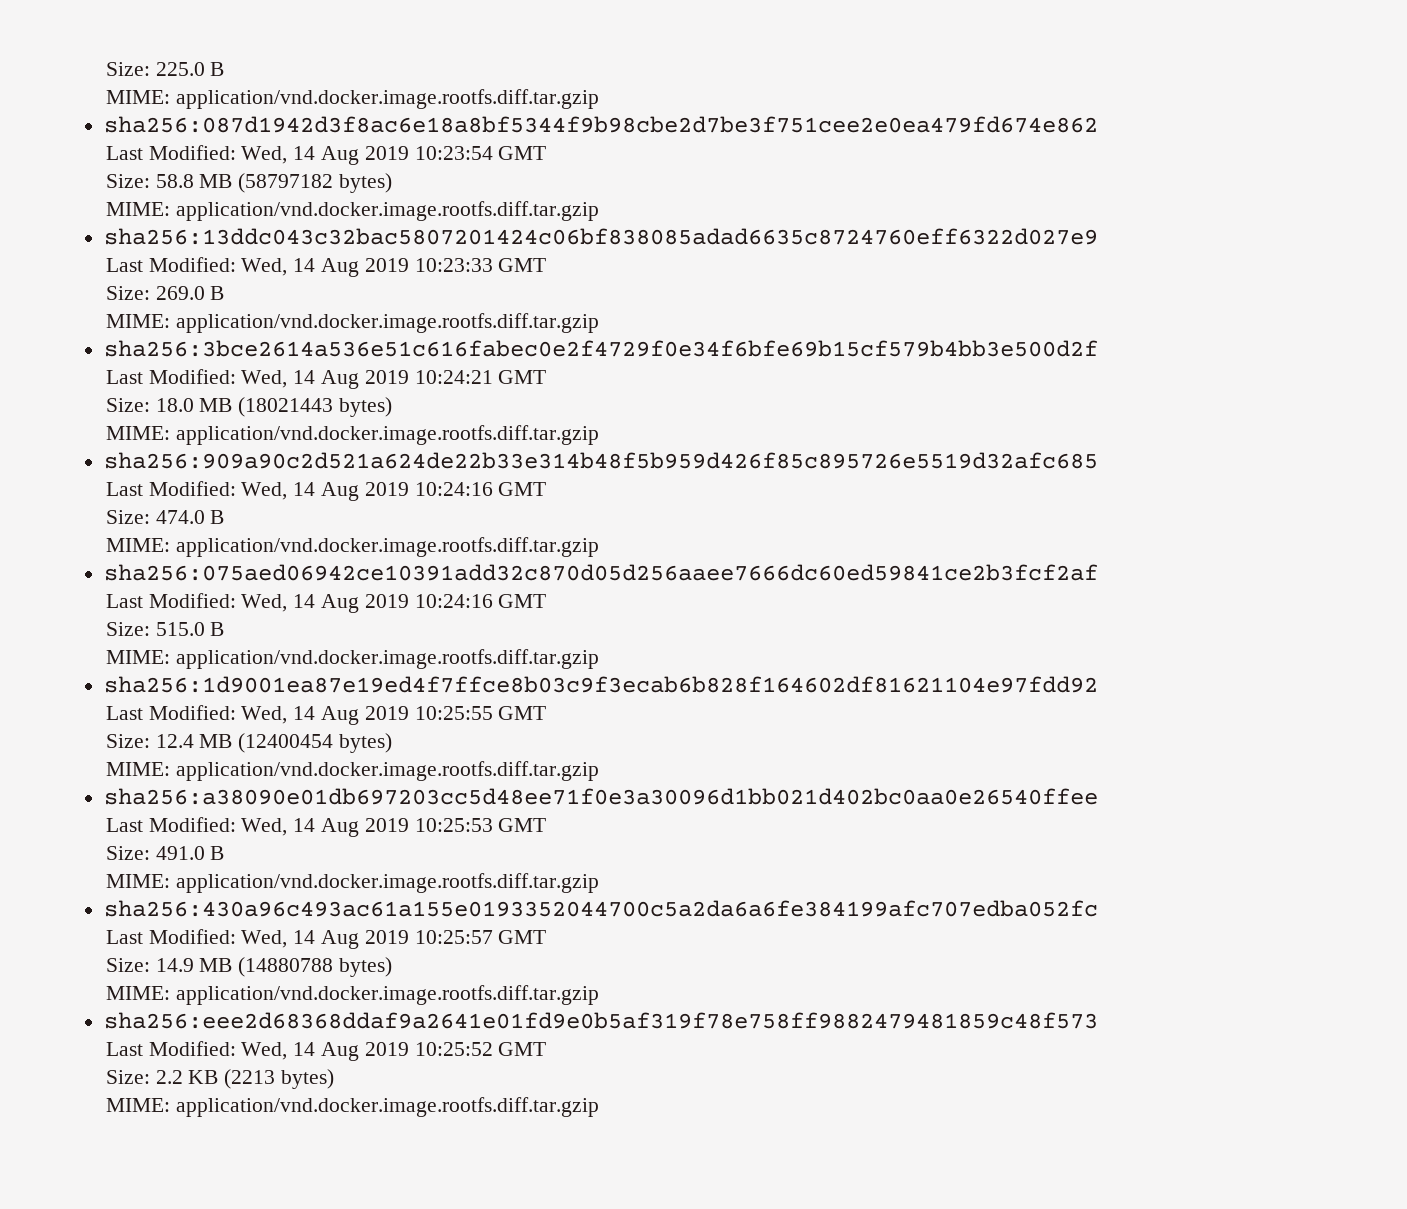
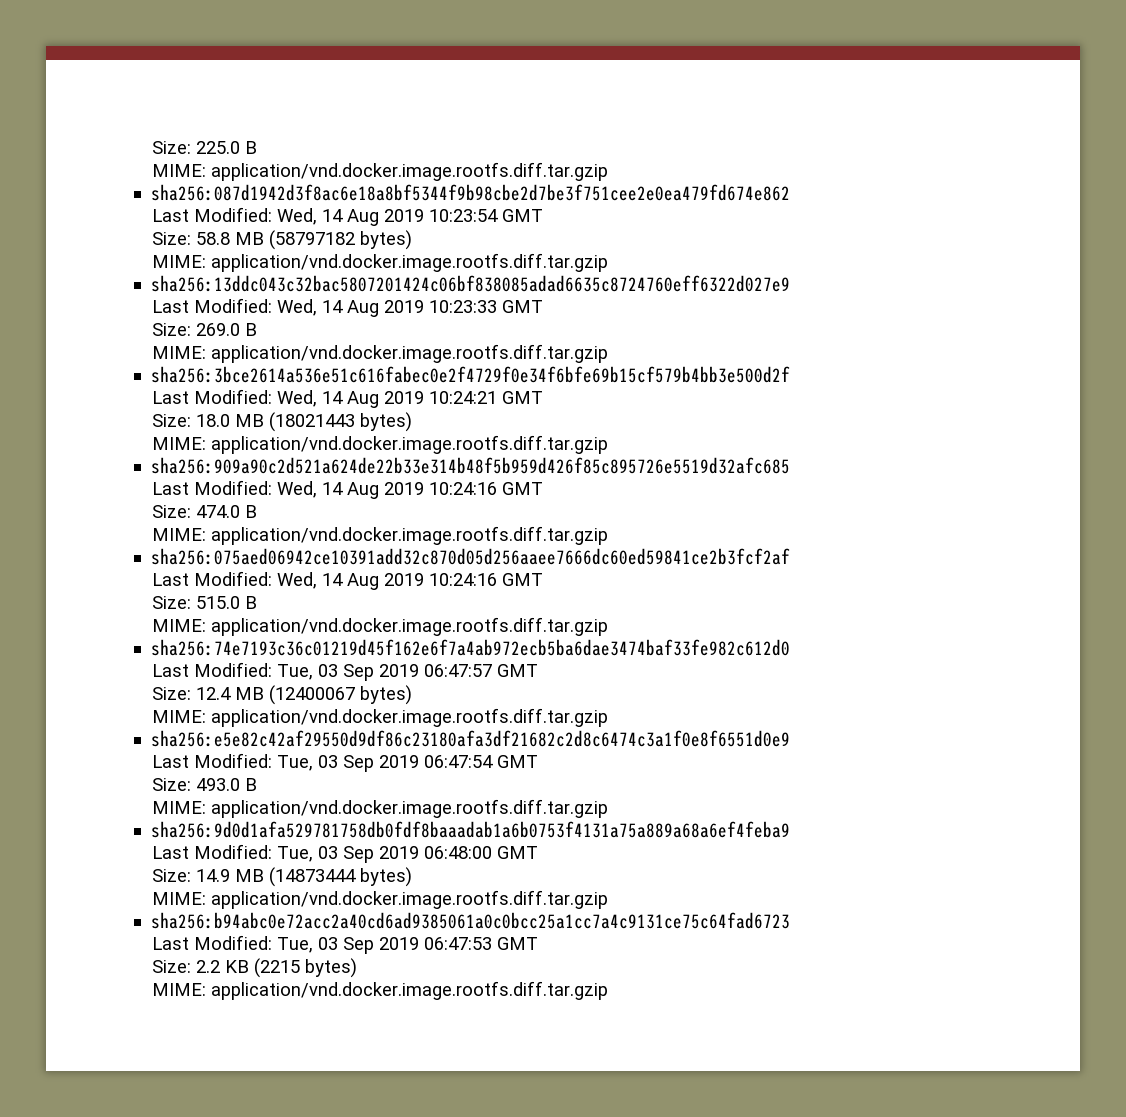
[104,676,1099,693] [105,705,493,725] sha256:1d9001ea87e19ed4f7ffce8b03c9f3ecab6b828f164602df81621104e97fdd92 // Last Modified: Wed, 14 Aug 2019 10:25:55 -> [150,639,790,656] [152,662,493,681] sha256:74e7193c36c01219d45f162e6f7a4ab972ecb5ba6dae3474baf33fe982c612d0 // Last Modified: Tue, 03 Sep 2019 06:47:57
[238,733,392,753] [105,761,599,781] [104,788,1099,805] [105,817,547,837] [105,846,225,860] [105,873,599,893] [104,900,1099,917] [105,929,493,949] (12400454 bytes) // MIME: application/vnd.docker.image.rootfs.diff.tar.gzip // sha256:a38090e01db697203cc5d48ee71f0e3a30096d1bb021d402bc0aa0e26540ffee // Last Modified: Wed, 14 Aug 2019 10:25:53 GMT // Size: 491.0 B // MIME: application/vnd.docker.image.rootfs.diff.tar.gzip // sha256:430a96c493ac61a155e0193352044700c5a2da6a6fe384199afc707edba052fc // Last Modified: Wed, 14 Aug 2019 10:25:57 -> [269,685,413,705] [152,708,609,727] [150,730,790,747] [152,753,539,772] [152,778,258,791] [152,799,609,818] [150,821,790,838] [152,844,493,863] (12400067 bytes) // MIME: application/vnd.docker.image.rootfs.diff.tar.gzip // sha256:e5e82c42af29550d9df86c23180afa3df21682c2d8c6474c3a1f0e8f6551d0e9 // Last Modified: Tue, 03 Sep 2019 06:47:54 GMT // Size: 493.0 B // MIME: application/vnd.docker.image.rootfs.diff.tar.gzip // sha256:9d0d1afa529781758db0fdf8baaadab1a6b0753f4131a75a889a68a6ef4feba9 // Last Modified: Tue, 03 Sep 2019 06:48:00
[238,957,392,977] [105,985,599,1005] [104,1012,1099,1029] [105,1041,493,1061] (14880788 bytes) // MIME: application/vnd.docker.image.rootfs.diff.tar.gzip // sha256:eee2d68368ddaf9a2641e01fd9e0b5af319f78e758ff9882479481859c48f573 // Last Modified: Wed, 14 Aug 2019 10:25:52 -> [269,867,413,887] [152,890,609,909] [150,912,790,929] [152,935,493,954] (14873444 bytes) // MIME: application/vnd.docker.image.rootfs.diff.tar.gzip // sha256:b94abc0e72acc2a40cd6ad9385061a0c0bcc25a1cc7a4c9131ce75c64fad6723 // Last Modified: Tue, 03 Sep 2019 06:47:53
[224,1069,276,1089] (2213 -> [254,958,301,978] (2215

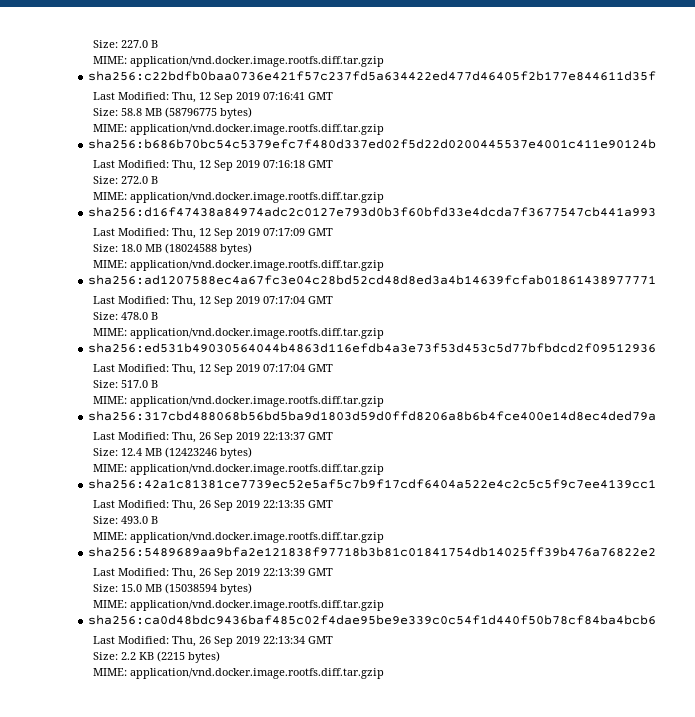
[152,141,258,154] [152,162,609,181] [150,184,790,201] [152,207,499,226] Size: 225.0 B // MIME: application/vnd.docker.image.rootfs.diff.tar.gzip // sha256:087d1942d3f8ac6e18a8bf5344f9b98cbe2d7be3f751cee2e0ea479fd674e862 // Last Modified: Wed, 14 Aug 2019 10:23:54 -> [92,40,158,48] [92,56,384,67] [87,71,656,81] [92,92,305,103] Size: 227.0 B // MIME: application/vnd.docker.image.rootfs.diff.tar.gzip // sha256:c22bdfb0baa0736e421f57c237fd5a634422ed477d46405f2b177e844611d35f // Last Modified: Thu, 12 Sep 2019 07:16:41
[269,230,413,250] [152,253,609,272] [150,275,790,292] [152,298,544,317] [152,323,258,336] [152,344,609,363] [150,366,790,383] [152,389,498,408] (58797182 bytes) // MIME: application/vnd.docker.image.rootfs.diff.tar.gzip // sha256:13ddc043c32bac5807201424c06bf838085adad6635c8724760eff6322d027e9 // Last Modified: Wed, 14 Aug 2019 10:23:33 GMT // Size: 269.0 B // MIME: application/vnd.docker.image.rootfs.diff.tar.gzip // sha256:3bce2614a536e51c616fabec0e2f4729f0e34f6bfe69b15cf579b4bb3e500d2f // Last Modified: Wed, 14 Aug 2019 10:24:21 -> [164,107,252,119] [92,124,384,135] [87,139,656,149] [92,160,333,171] [92,176,158,184] [92,192,384,203] [87,207,656,217] [92,228,305,239] (58796775 bytes) // MIME: application/vnd.docker.image.rootfs.diff.tar.gzip // sha256:b686b70bc54c5379efc7f480d337ed02f5d22d0200445537e4001c411e90124b // Last Modified: Thu, 12 Sep 2019 07:16:18 GMT // Size: 272.0 B // MIME: application/vnd.docker.image.rootfs.diff.tar.gzip // sha256:d16f47438a84974adc2c0127e793d0b3f60bfd33e4dcda7f3677547cb441a993 // Last Modified: Thu, 12 Sep 2019 07:17:09
[269,412,413,432] [152,435,609,454] [150,457,790,474] [152,480,544,499] [152,505,258,518] [152,526,609,545] [150,548,790,565] [152,571,544,590] [152,596,258,609] [152,617,609,636] [150,639,790,656] [152,662,493,681] (18021443 bytes) // MIME: application/vnd.docker.image.rootfs.diff.tar.gzip // sha256:909a90c2d521a624de22b33e314b48f5b959d426f85c895726e5519d32afc685 // Last Modified: Wed, 14 Aug 2019 10:24:16 GMT // Size: 474.0 B // MIME: application/vnd.docker.image.rootfs.diff.tar.gzip // sha256:075aed06942ce10391add32c870d05d256aaee7666dc60ed59841ce2b3fcf2af // Last Modified: Wed, 14 Aug 2019 10:24:16 GMT // Size: 515.0 B // MIME: application/vnd.docker.image.rootfs.diff.tar.gzip // sha256:74e7193c36c01219d45f162e6f7a4ab972ecb5ba6dae3474baf33fe982c612d0 // Last Modified: Tue, 03 Sep 2019 06:47:57 -> [164,243,252,255] [92,260,384,271] [87,275,656,285] [92,296,333,307] [92,312,158,320] [92,328,384,339] [87,343,656,353] [92,364,333,375] [92,380,158,388] [92,396,384,407] [87,411,656,421] [92,432,305,443] (18024588 bytes) // MIME: application/vnd.docker.image.rootfs.diff.tar.gzip // sha256:ad1207588ec4a67fc3e04c28bd52cd48d8ed3a4b14639fcfab01861438977771 // Last Modified: Thu, 12 Sep 2019 07:17:04 GMT // Size: 478.0 B // MIME: application/vnd.docker.image.rootfs.diff.tar.gzip // sha256:ed531b49030564044b4863d116efdb4a3e73f53d453c5d77bfbdcd2f09512936 // Last Modified: Thu, 12 Sep 2019 07:17:04 GMT // Size: 517.0 B // MIME: application/vnd.docker.image.rootfs.diff.tar.gzip // sha256:317cbd488068b56bd5ba9d1803d59d0ffd8206a8b6b4fce400e14d8ec4ded79a // Last Modified: Thu, 26 Sep 2019 22:13:37
[269,685,413,705] [152,708,609,727] [150,730,790,747] [152,753,494,772] (12400067 bytes) // MIME: application/vnd.docker.image.rootfs.diff.tar.gzip // sha256:e5e82c42af29550d9df86c23180afa3df21682c2d8c6474c3a1f0e8f6551d0e9 // Last Modified: Tue, 03 Sep 2019 06:47:54 -> [164,447,252,459] [92,464,384,475] [87,479,656,489] [92,500,305,511] (12423246 bytes) // MIME: application/vnd.docker.image.rootfs.diff.tar.gzip // sha256:42a1c81381ce7739ec52e5af5c7b9f17cdf6404a522e4c2c5c5f9c7ee4139cc1 // Last Modified: Thu, 26 Sep 2019 22:13:35
[150,821,790,838] [152,844,539,863] [152,867,413,887] [152,890,609,909] [150,912,790,929] [152,935,493,954] sha256:9d0d1afa529781758db0fdf8baaadab1a6b0753f4131a75a889a68a6ef4feba9 // Last Modified: Tue, 03 Sep 2019 06:48:00 GMT // Size: 14.9 MB (14873444 bytes) // MIME: application/vnd.docker.image.rootfs.diff.tar.gzip // sha256:b94abc0e72acc2a40cd6ad9385061a0c0bcc25a1cc7a4c9131ce75c64fad6723 // Last Modified: Tue, 03 Sep 2019 06:47:53 -> [87,547,656,557] [92,568,333,579] [92,583,252,595] [92,600,384,611] [87,615,656,625] [92,636,305,647] sha256:5489689aa9bfa2e121838f97718b3b81c01841754db14025ff39b476a76822e2 // Last Modified: Thu, 26 Sep 2019 22:13:39 GMT // Size: 15.0 MB (15038594 bytes) // MIME: application/vnd.docker.image.rootfs.diff.tar.gzip // sha256:ca0d48bdc9436baf485c02f4dae95be9e339c0c54f1d440f50b78cf84ba4bcb6 // Last Modified: Thu, 26 Sep 2019 22:13:34

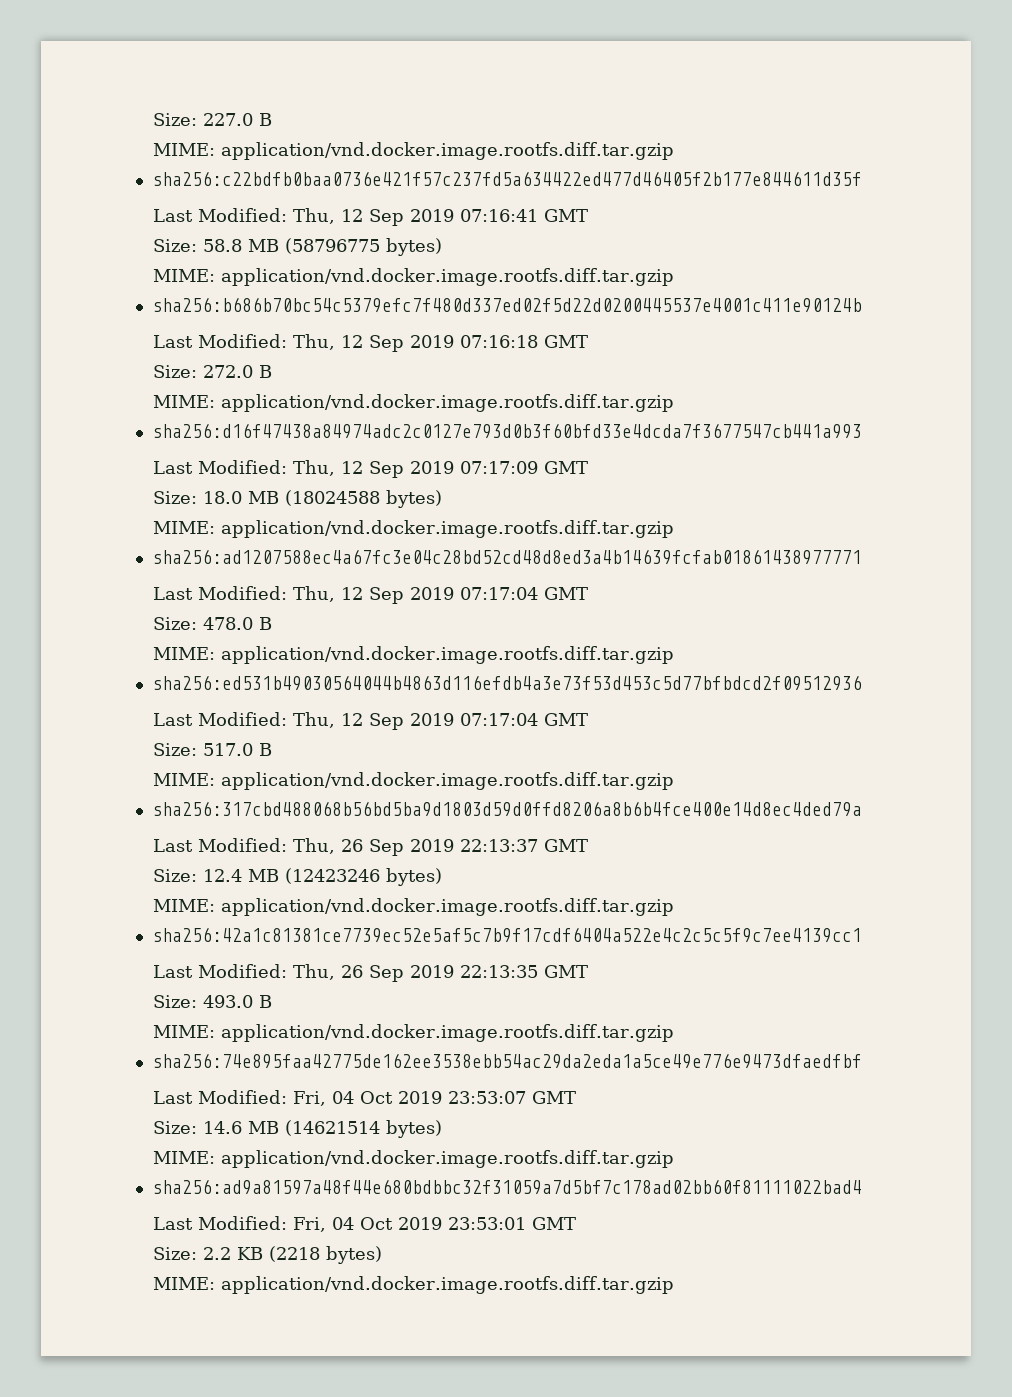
[87,547,656,557] [92,568,333,579] [92,583,252,595] [92,600,384,611] [87,615,656,625] [92,636,305,647] sha256:5489689aa9bfa2e121838f97718b3b81c01841754db14025ff39b476a76822e2 // Last Modified: Thu, 26 Sep 2019 22:13:39 GMT // Size: 15.0 MB (15038594 bytes) // MIME: application/vnd.docker.image.rootfs.diff.tar.gzip // sha256:ca0d48bdc9436baf485c02f4dae95be9e339c0c54f1d440f50b78cf84ba4bcb6 // Last Modified: Thu, 26 Sep 2019 22:13:34 -> [151,1053,862,1069] [153,1090,577,1106] [153,1120,443,1138] [153,1150,675,1168] [151,1179,862,1195] [153,1216,527,1232] sha256:74e895faa42775de162ee3538ebb54ac29da2eda1a5ce49e776e9473dfaedfbf // Last Modified: Fri, 04 Oct 2019 23:53:07 GMT // Size: 14.6 MB (14621514 bytes) // MIME: application/vnd.docker.image.rootfs.diff.tar.gzip // sha256:ad9a81597a48f44e680bdbbc32f31059a7d5bf7c178ad02bb60f81111022bad4 // Last Modified: Fri, 04 Oct 2019 23:53:01
[156,651,185,662] (2215 -> [269,1246,321,1262] (2218

